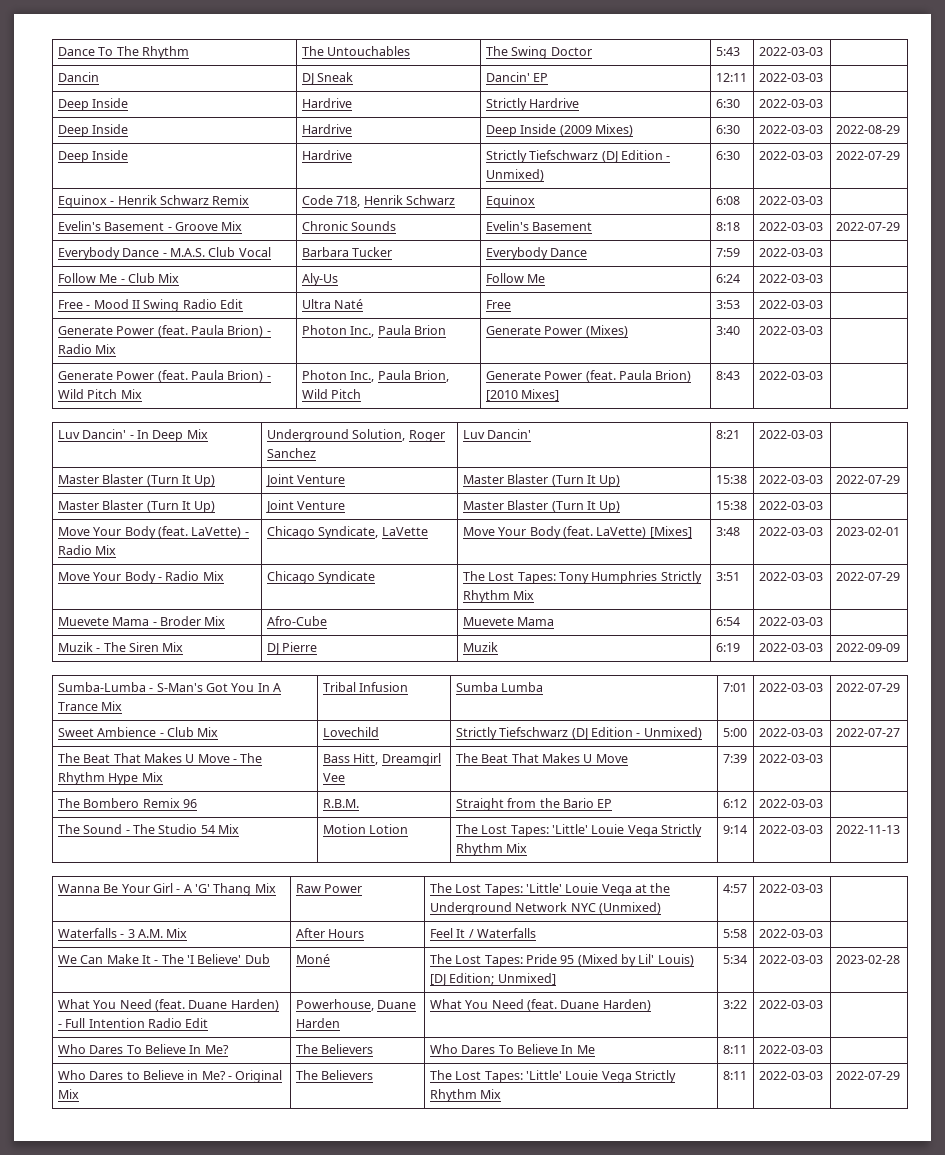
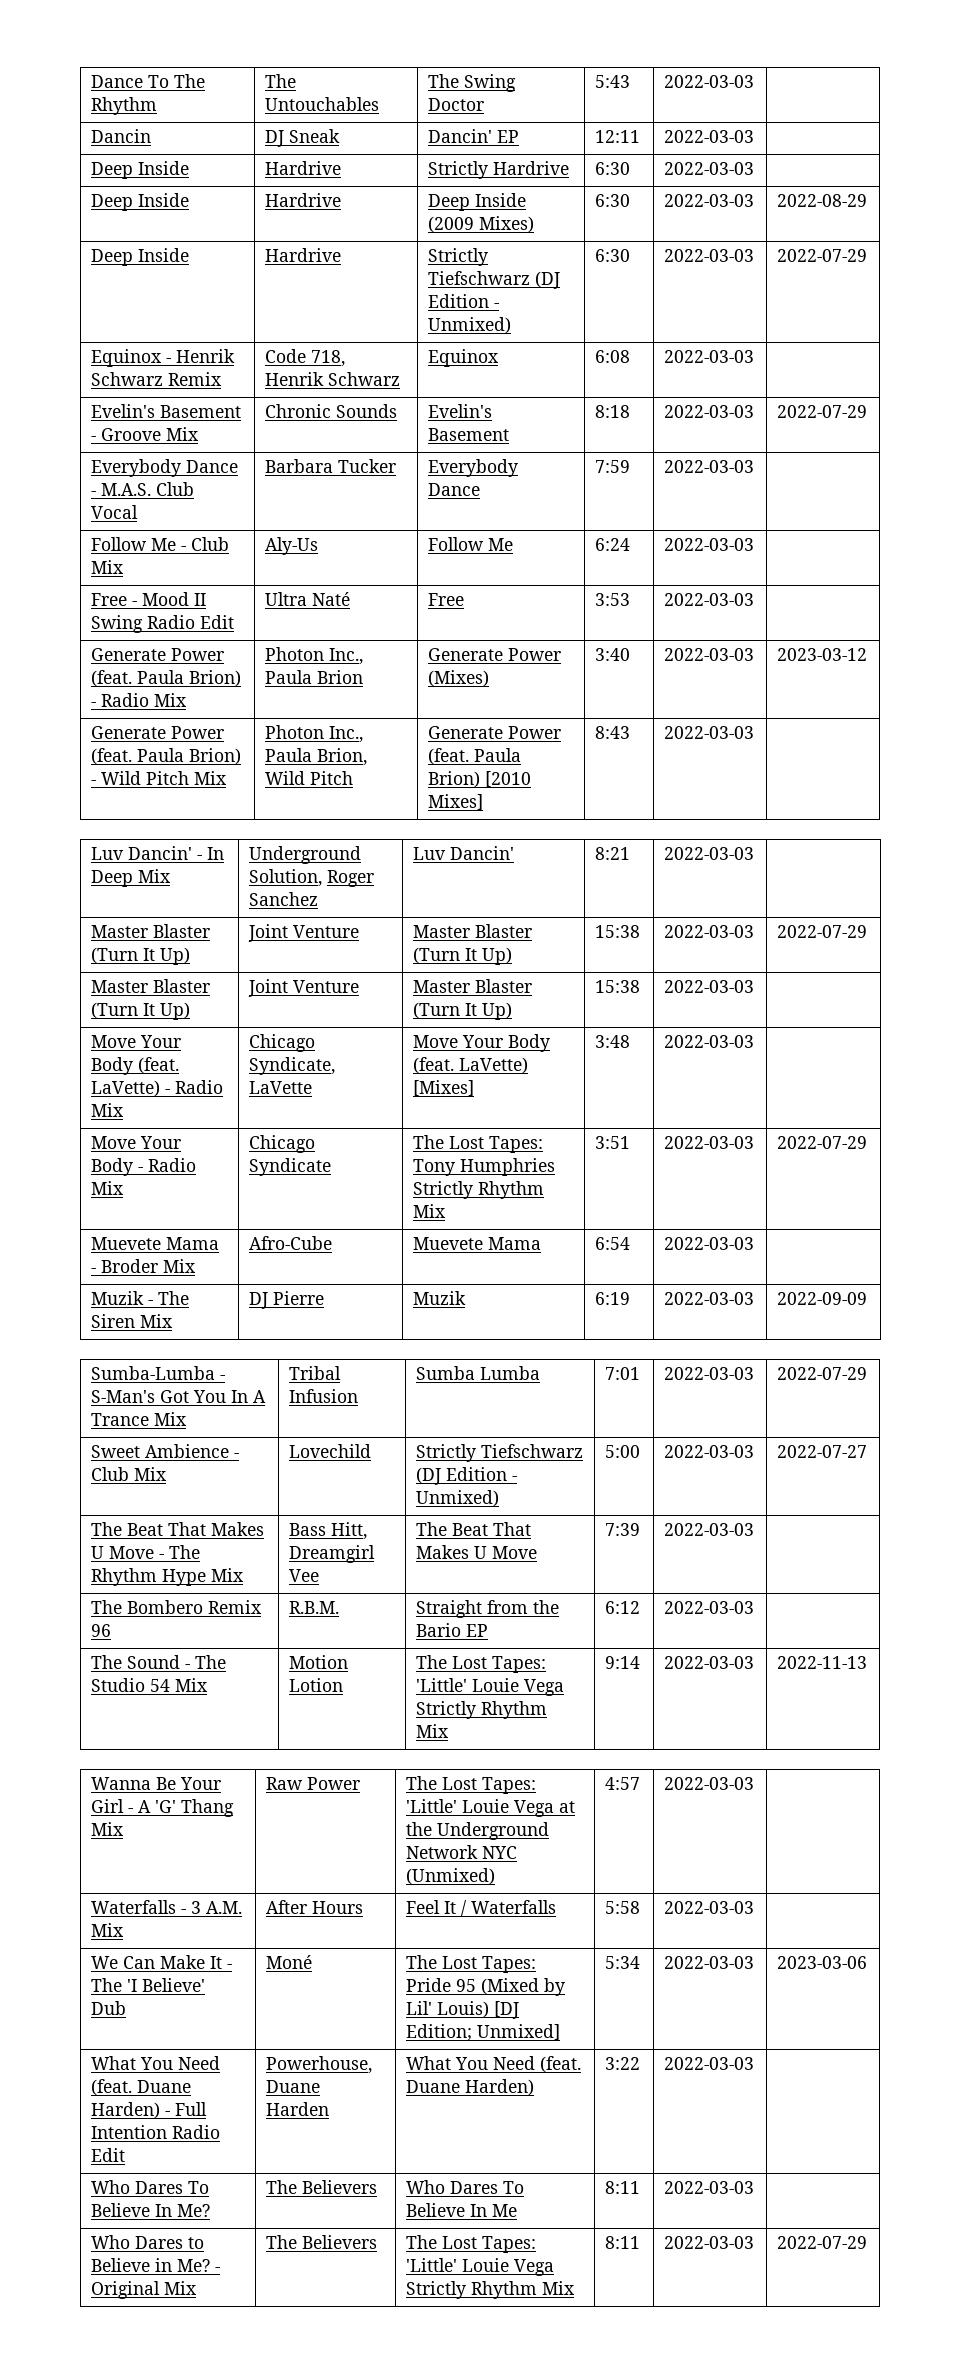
(823, 330) none -> [777,648,868,661] 2023-03-12
[835,527,900,536] 2023-02-01 -> (755, 1041) none
[835,955,900,964] 2023-02-28 -> [777,1956,868,1969] 2023-03-06

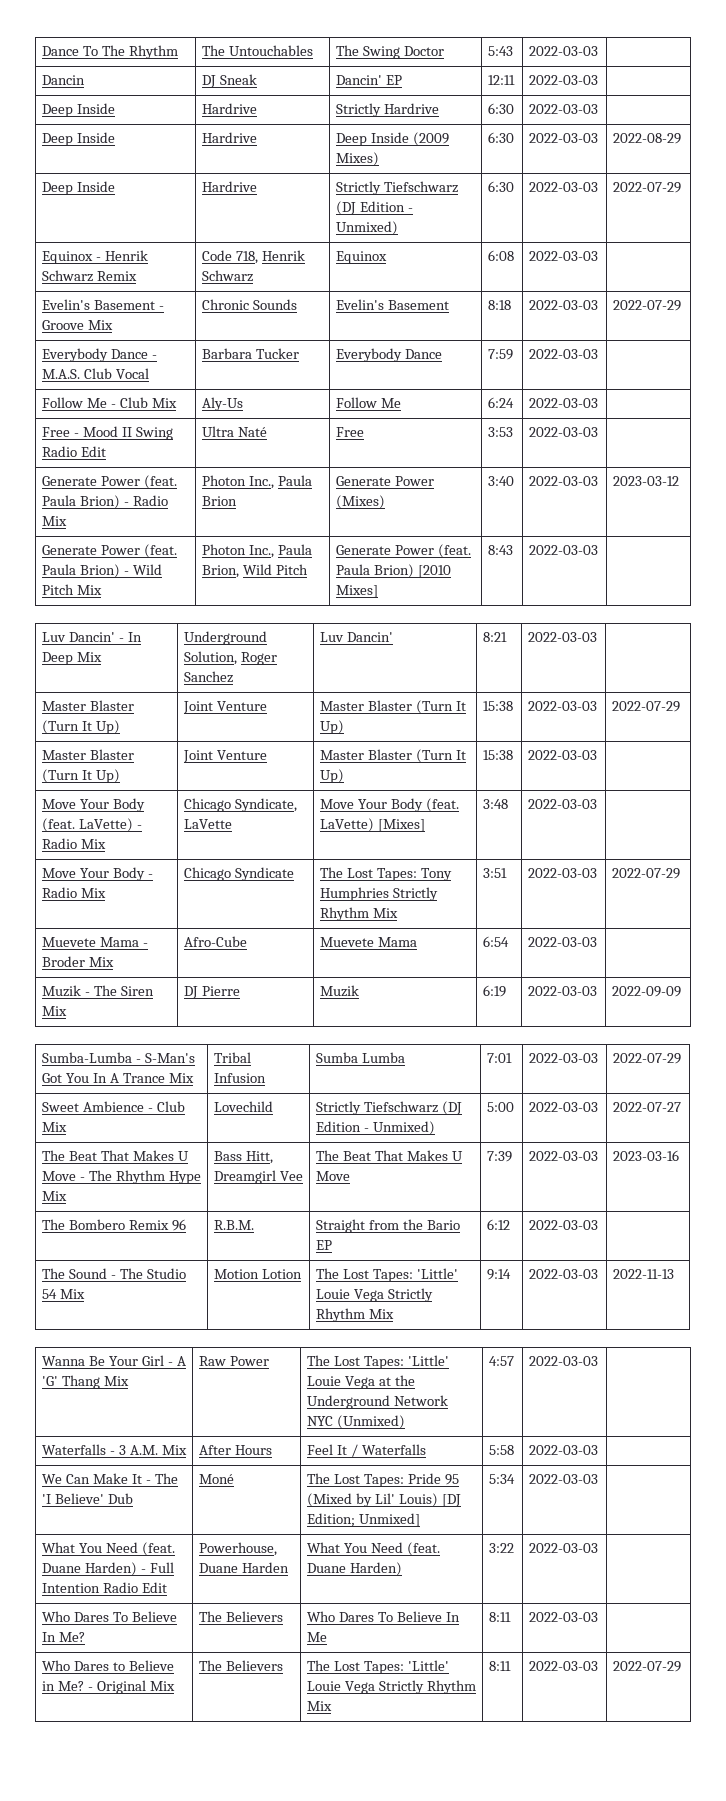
(755, 1529) none -> [613,1150,680,1161] 2023-03-16
[777,1956,868,1969] 2023-03-06 -> (599, 1479) none

